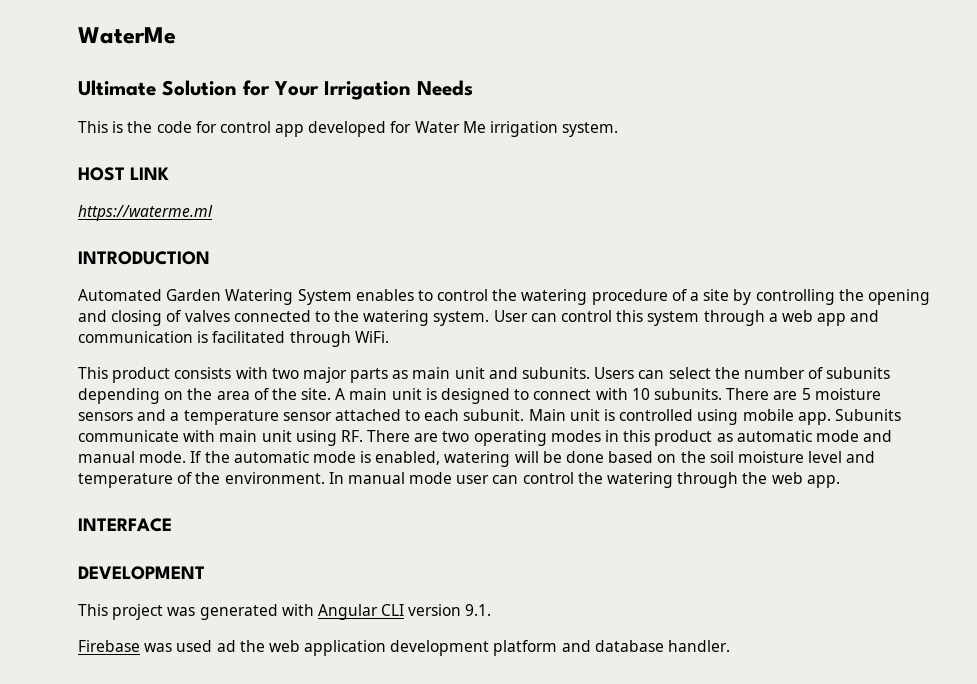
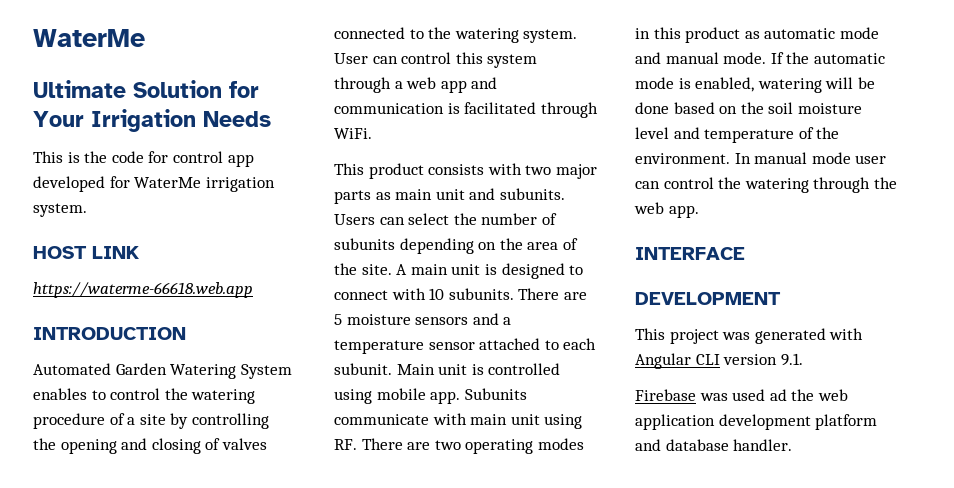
[414,121,486,133] Water Me -> [134,177,202,188] WaterMe
[78,205,213,221] https://waterme.ml -> [33,282,253,298] https://waterme-66618.web.app

